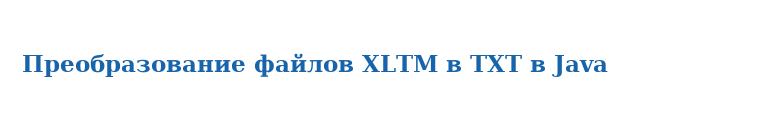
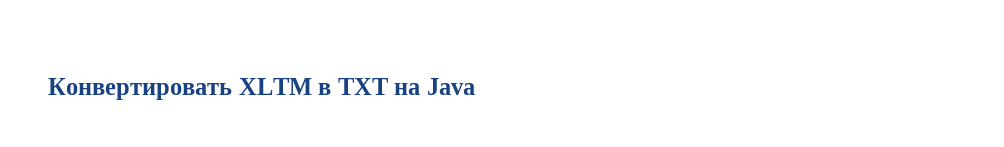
[22,53,354,77] Преобразование файлов -> [48,78,232,100] Конвертировать
[529,60,546,72] в -> [394,83,421,95] на

